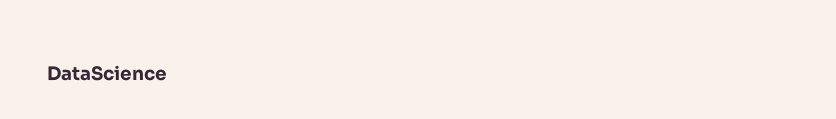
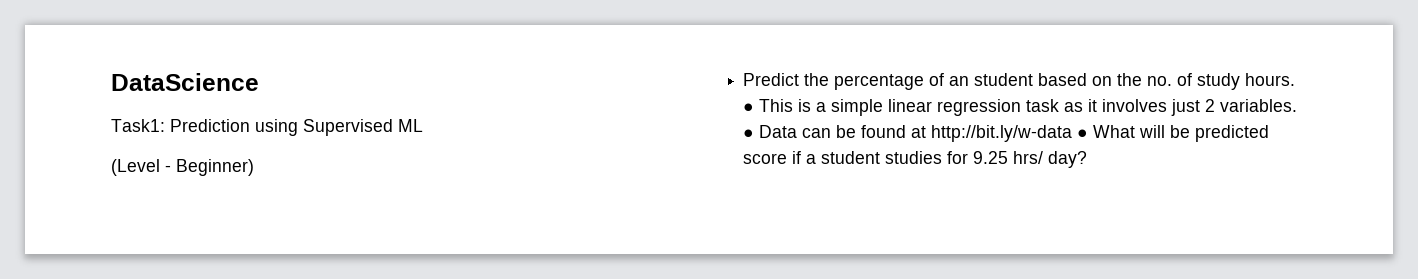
(167, 73) none -> [111,119,423,136] [111,159,254,176] [743,73,1296,90] [743,99,1298,116] [743,125,1270,142] [743,151,1088,168] // Task1: Prediction using Supervised ML // (Level - Beginner) // Predict the percentage of an student based on the no. of study hours. ● This is a simple linear regression task as it involves just 2 variables. ● Data can be found at http://bit.ly/w-data ● What will be predicted score if a student studies for 9.25 hrs/ day?

